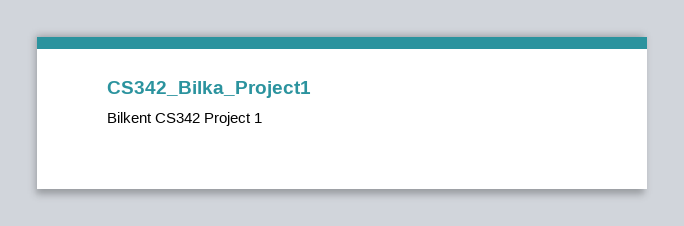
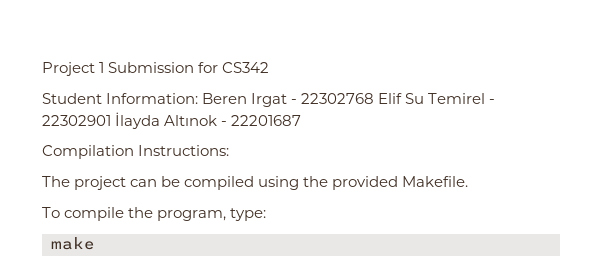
[107,81,311,98] [107,112,263,126] CS342_Bilka_Project1 // Bilkent CS342 Project 1 -> [42,62,270,76] [42,93,496,107] [42,112,302,129] [42,145,230,159] [42,176,469,190] [42,207,267,221] [51,237,95,250] Project 1 Submission for CS342 // Student Information: Beren Irgat - 22302768 Elif Su Temirel - 22302901 İlayda Altınok - 22201687 // Compilation Instructions: // The project can be compiled using the provided Makefile. // To compile the program, type: // make

